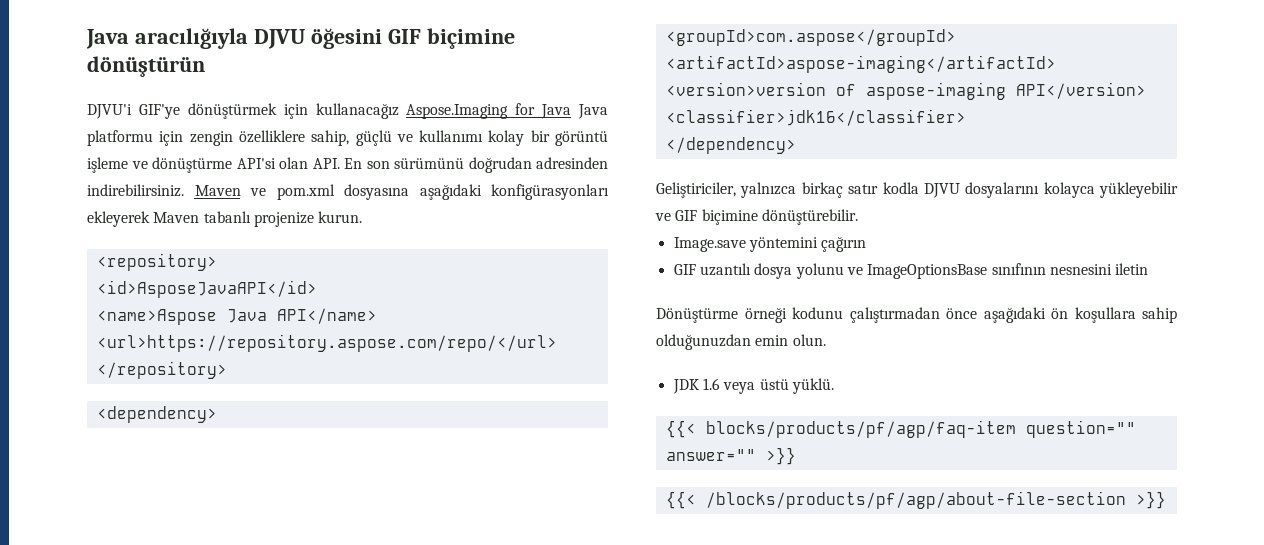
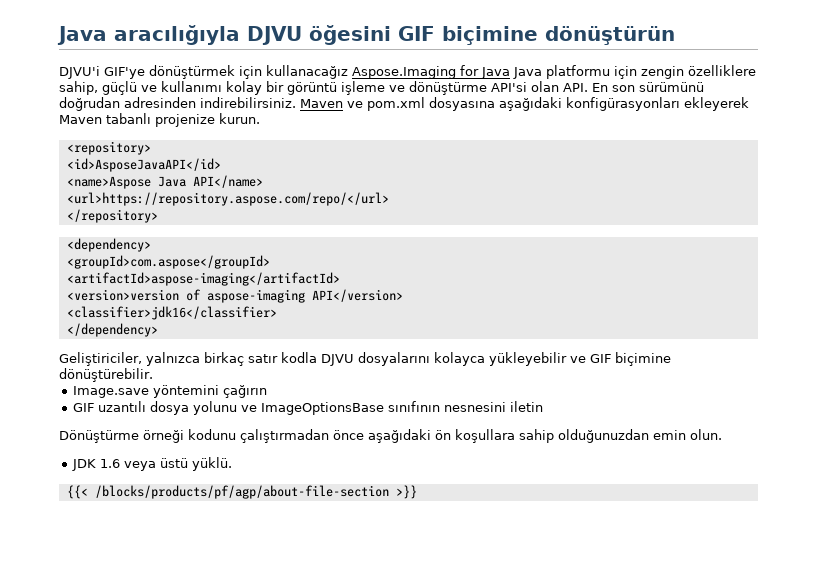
[665,420,1136,438] [665,447,796,465] // {{< blocks/products/pf/agp/faq-item question="" answer="" >}} -> (232, 464) none

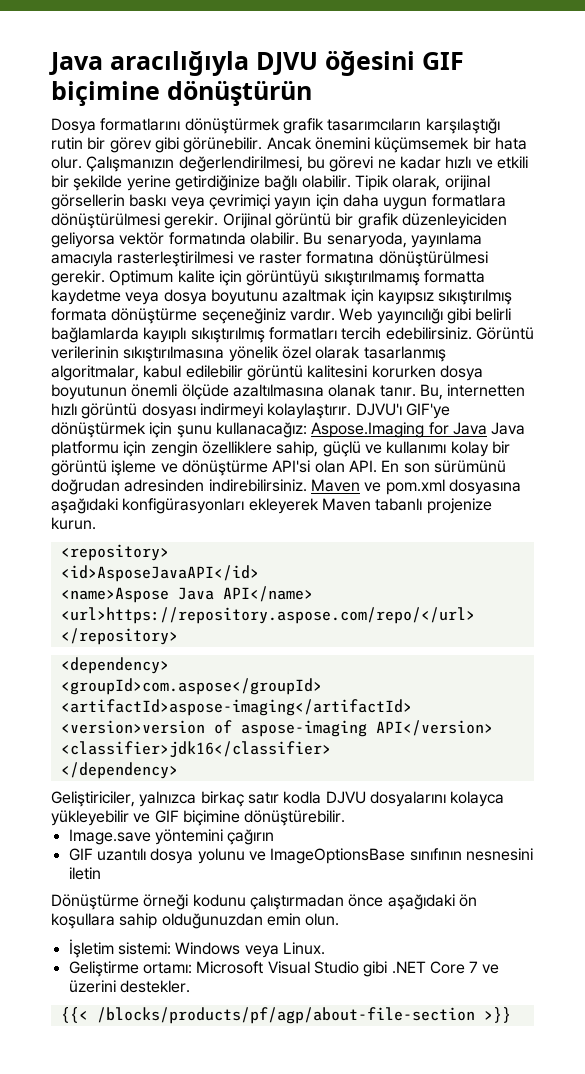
[59,66,100,79] DJVU'i -> [51,118,500,134] [51,137,527,153] [51,156,528,172] [51,175,490,191] [51,194,506,210] [51,213,507,229] [51,232,482,248] [51,251,488,267] [51,270,485,286] [51,289,513,305] [51,308,512,324] [51,327,534,343] [51,346,446,362] [51,365,483,381] [51,384,526,400] [51,403,402,419] Dosya formatlarını dönüştürmek grafik tasarımcıların karşılaştığı rutin bir görev gibi görünebilir. Ancak önemini küçümsemek bir hata olur. Çalışmanızın değerlendirilmesi, bu görevi ne kadar hızlı ve etkili bir şekilde yerine getirdiğinize bağlı olabilir. Tipik olarak, orijinal görsellerin baskı veya çevrimiçi yayın için daha uygun formatlara dönüştürülmesi gerekir. Orijinal görüntü bir grafik düzenleyiciden geliyorsa vektör formatında olabilir. Bu senaryoda, yayınlama amacıyla rasterleştirilmesi ve raster formatına dönüştürülmesi gerekir. Optimum kalite için görüntüyü sıkıştırılmamış formatta kaydetme veya dosya boyutunu azaltmak için kayıpsız sıkıştırılmış formata dönüştürme seçeneğiniz vardır. Web yayıncılığı gibi belirli bağlamlarda kayıplı sıkıştırılmış formatları tercih edebilirsiniz. Görüntü verilerinin sıkıştırılmasına yönelik özel olarak tasarlanmış algoritmalar, kabul edilebilir görüntü kalitesini korurken dosya boyutunun önemli ölçüde azaltılmasına olanak tanır. Bu, internetten hızlı görüntü dosyası indirmeyi kolaylaştırır. DJVU'ı
[266,65,348,79] kullanacağız -> [176,422,307,438] şunu kullanacağız:
[71,457,232,471] JDK 1.6 veya üstü yüklü. -> [68,939,325,958] [68,961,500,977] [68,980,190,993] İşletim sistemi: Windows veya Linux. // Geliştirme ortamı: Microsoft Visual Studio gibi .NET Core 7 ve üzerini destekler.

